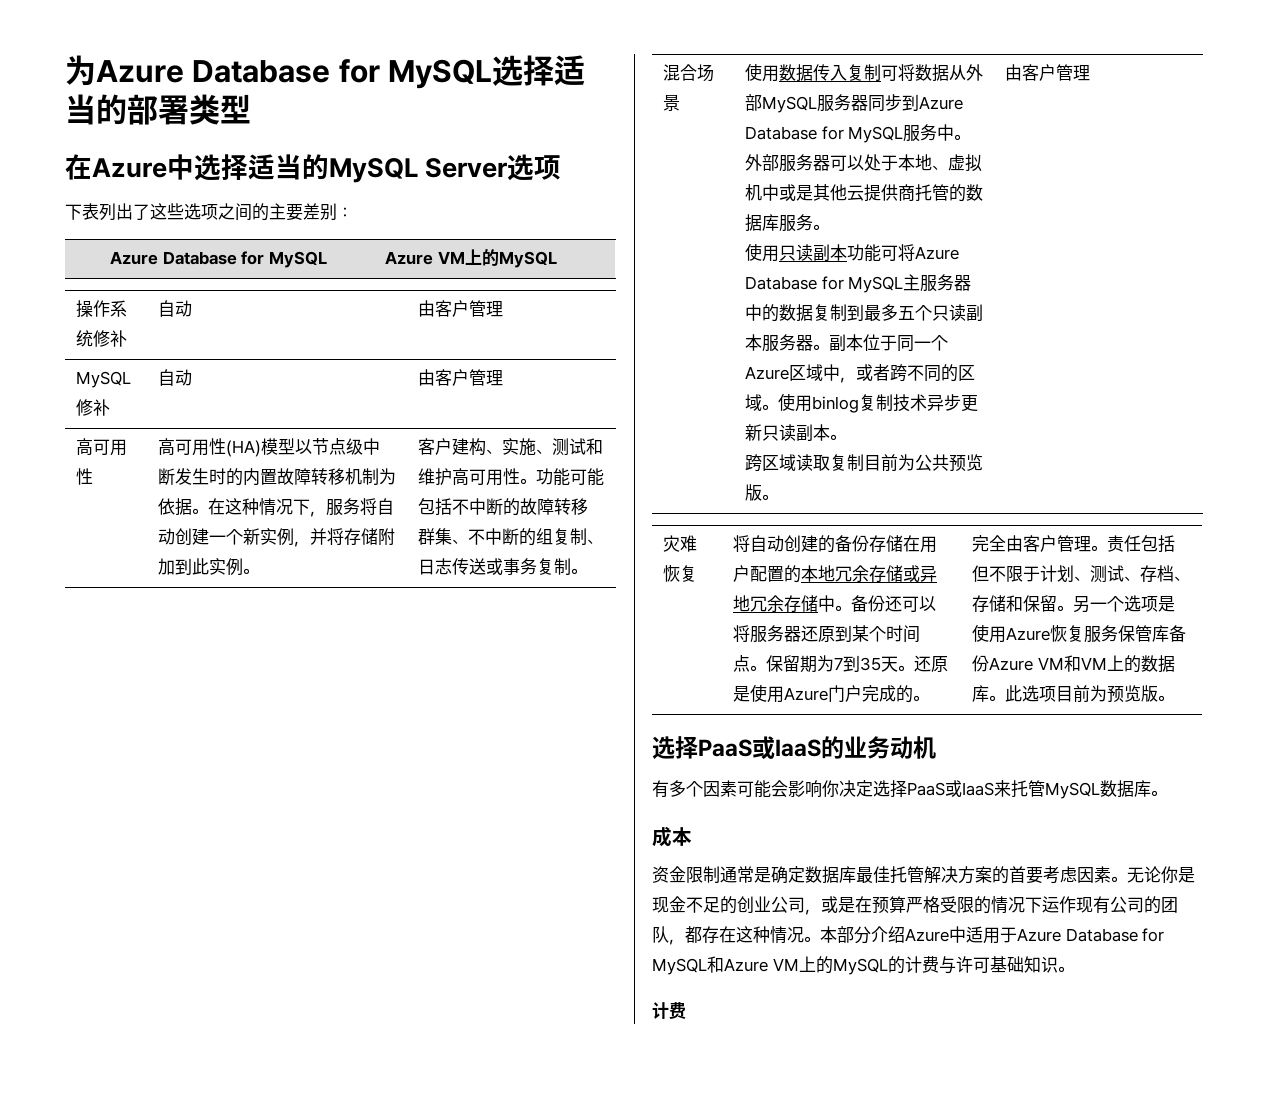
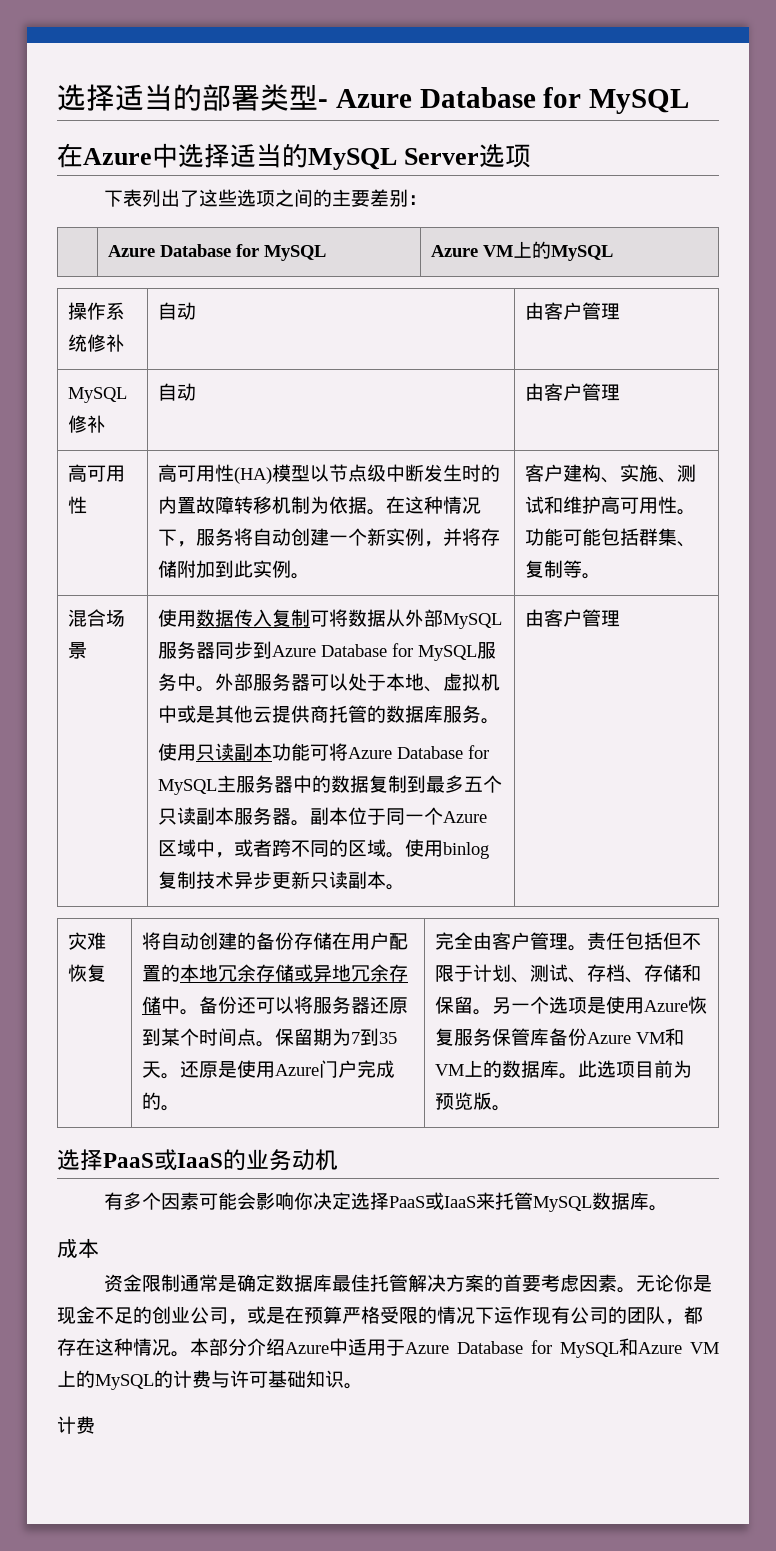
[65,55,493,89] 为Azure Database for MySQL -> (57, 97) none
(251, 109) none -> [318,87,690,114] - Azure Database for MySQL
[452,498,589,516] [418,528,604,546] [418,558,572,575] 不中断的故障转移群集、不中断的组复制、日志传送或事务复制 -> [638,528,696,547] [524,560,582,578] 群集、复制等
[745,454,984,472] [745,484,779,501] // 跨区域读取复制目前为公共预览版。 -> (405, 887) none

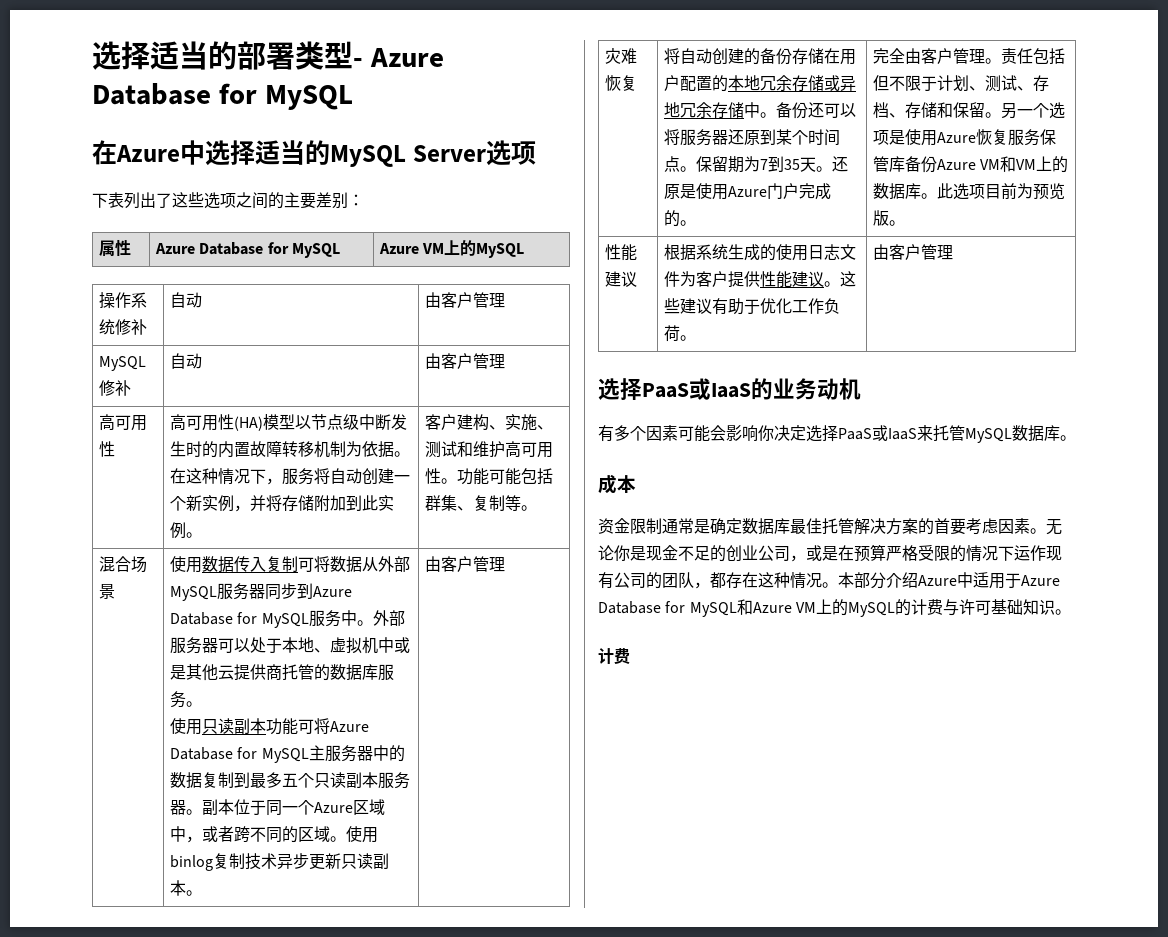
(427, 200) none -> [99,239,132,256] 属性
(511, 1108) none -> [605,244,638,261] [605,271,638,287] [664,244,857,261] [664,271,857,288] [664,298,841,315] [664,325,697,342] [873,244,954,260] // 性能建议 | 根据系统生成的使用日志文件为客户提供性能建议。这些建议有助于优化工作负荷。 | 由客户管理

